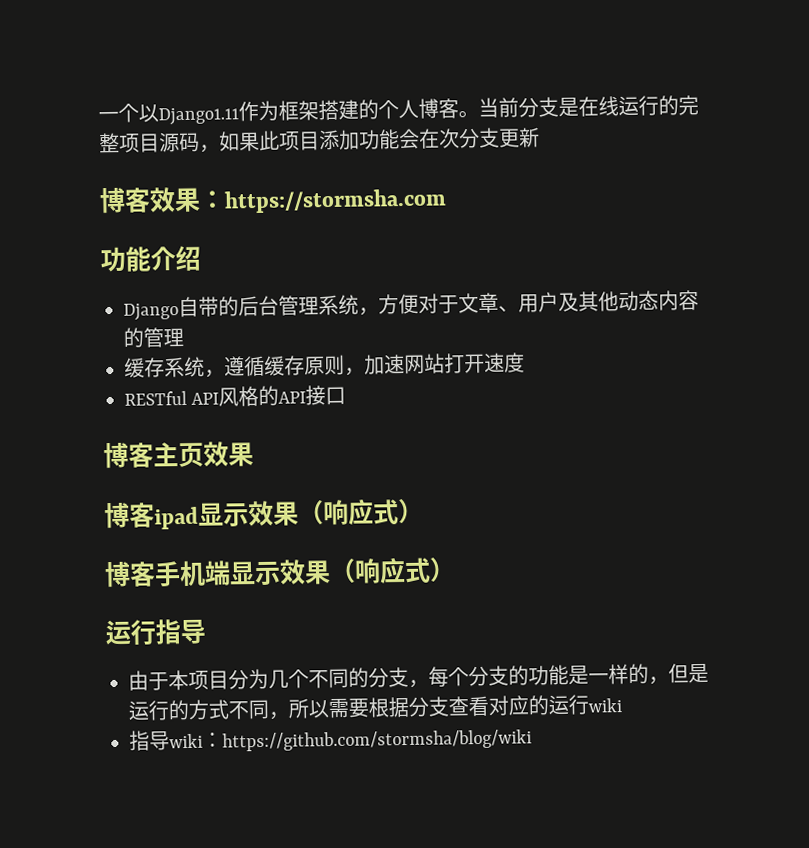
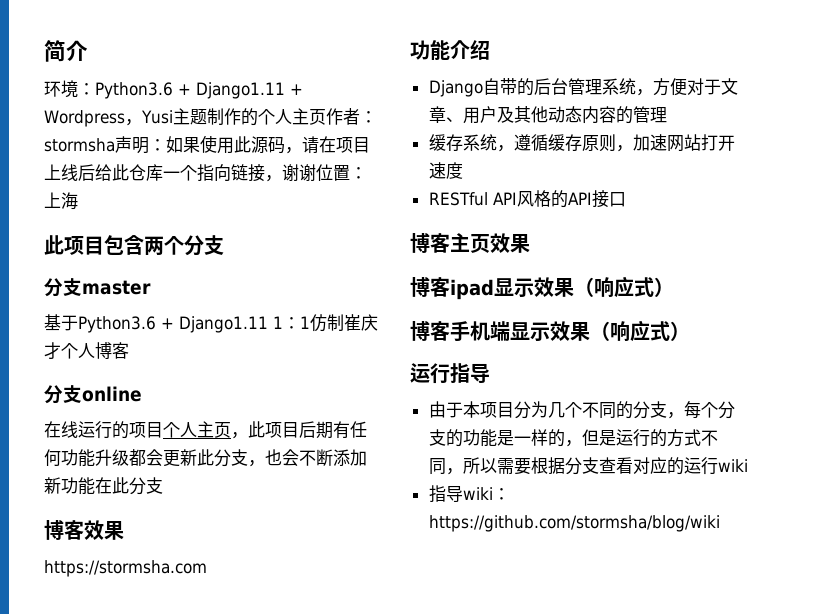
[98,94,699,126] [99,127,540,154] 一个以Django1.11作为框架搭建的个人博客。当前分支是在线运行的完整项目源码，如果此项目添加功能会在次分支更新 -> [44,40,88,62] [44,80,303,99] [44,108,377,127] [44,135,370,154] [44,164,367,182] [44,192,78,210] [44,235,224,256] [44,278,151,297] [44,314,378,333] [44,342,129,359] [44,385,142,404] [44,421,367,439] [44,449,367,467] [44,477,163,495] 简介 // 环境：Python3.6 + Django1.11 + Wordpress，Yusi主题制作的个人主页作者：stormsha声明：如果使用此源码，请在项目上线后给此仓库一个指向链接，谢谢位置：上海 // 此项目包含两个分支 // 分支master // 基于Python3.6 + Django1.11 1：1仿制崔庆才个人博客 // 分支online // 在线运行的项目个人主页，此项目后期有任何功能升级都会更新此分支，也会不断添加新功能在此分支
[199,190,226,209] ： -> (124, 530) //

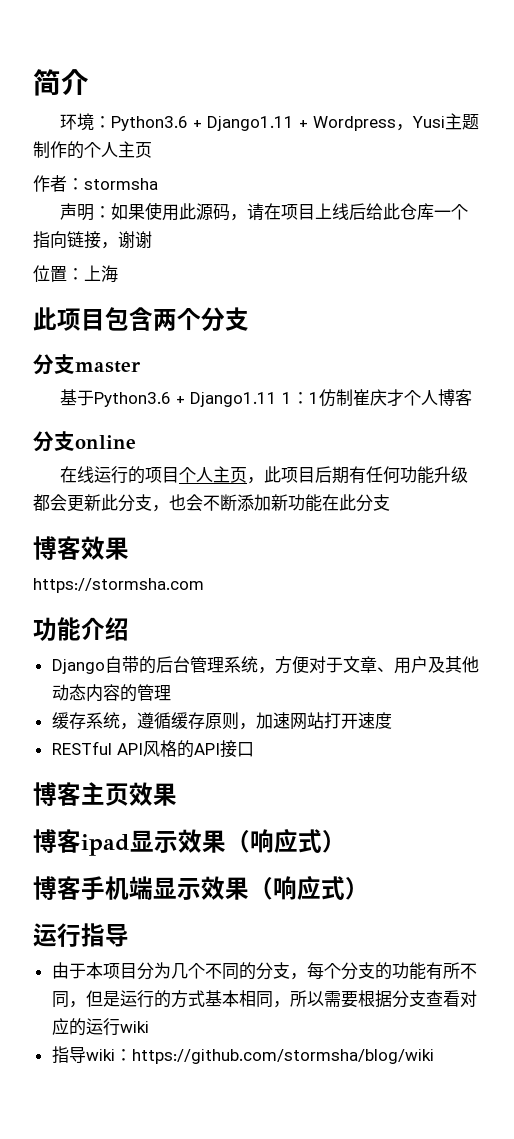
(326, 117) none -> (152, 150) //
(115, 145) none -> (158, 184) //
(316, 172) none -> (152, 239) //
[496,429,565,447] 是一样的 -> [425,962,477,980] [51,991,69,1008] 有所不同
[700,430,718,446] 不 -> [204,990,256,1007] 基本相

